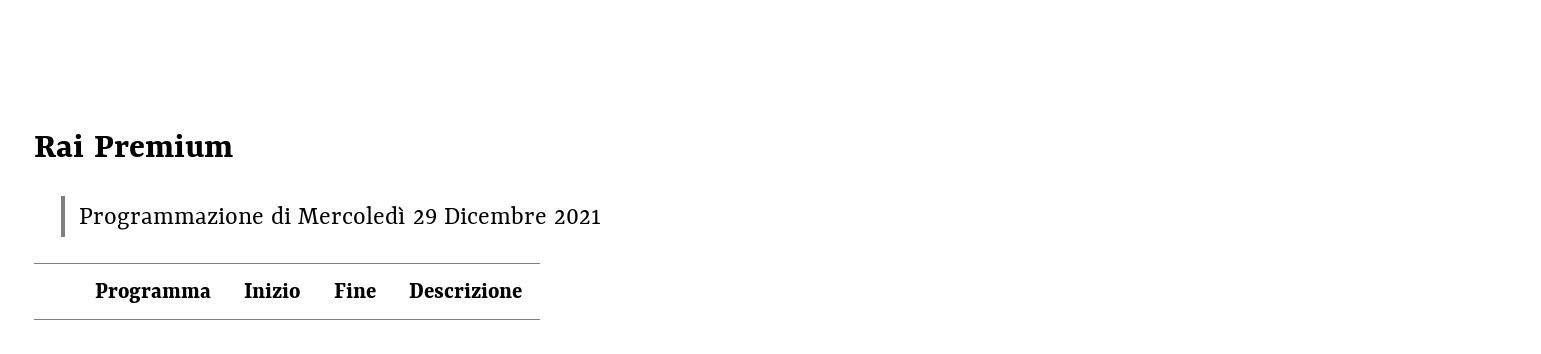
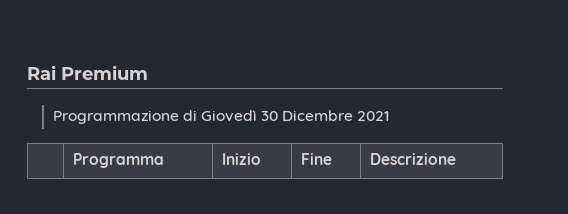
[298,206,437,224] Mercoledì 29 -> [200,110,279,122] Giovedì 30

